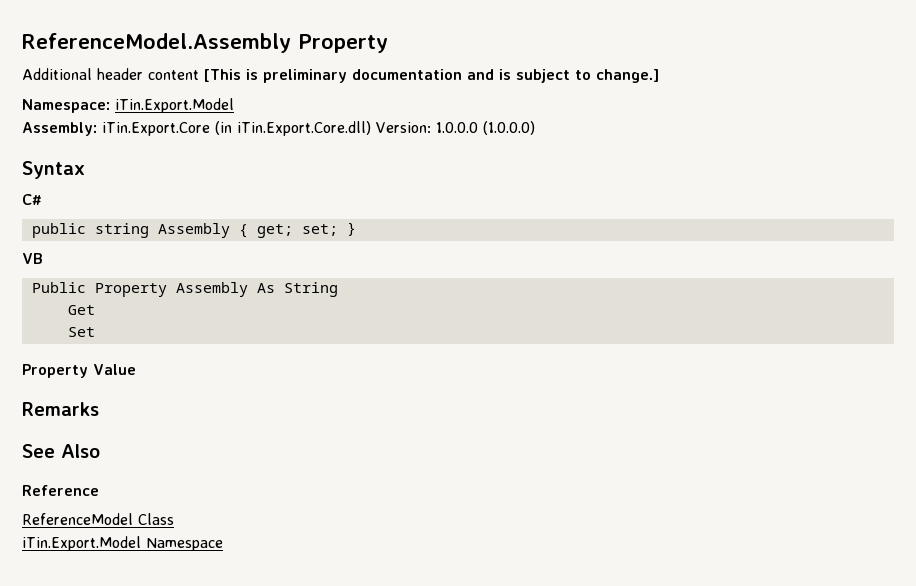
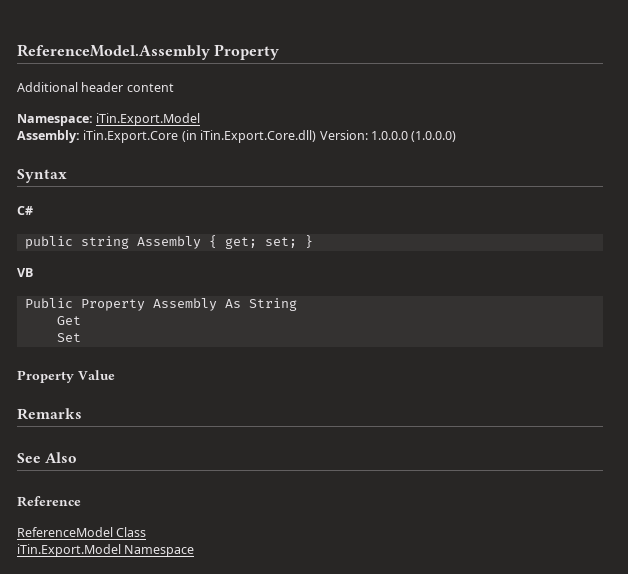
[204,69,659,83] [This is preliminary documentation and is subject to change.] -> (174, 87) none

